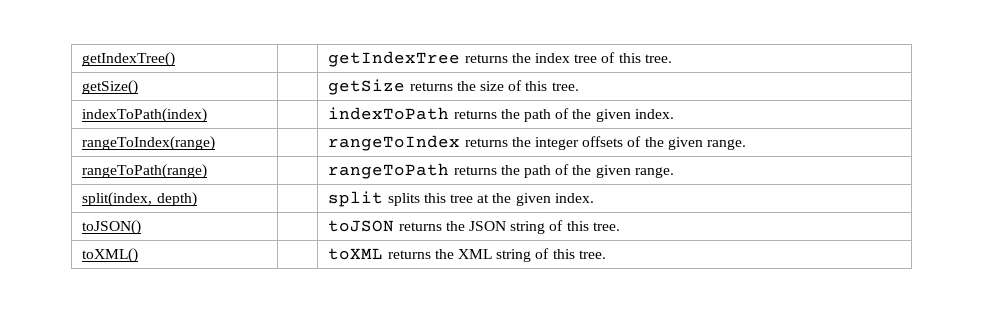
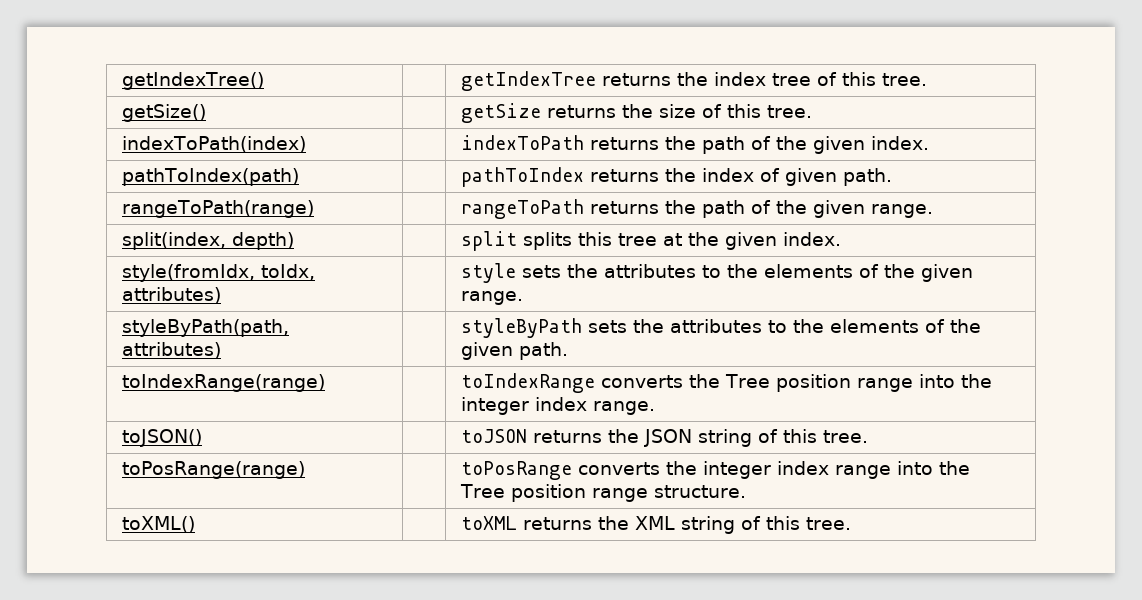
[82,136,216,151] [328,135,746,151] rangeToIndex(range) | | rangeToIndex returns the integer offsets of the given range. -> [122,168,300,186] [461,167,893,187] pathToIndex(path) | | pathToIndex returns the index of given path.
(594, 198) none -> [122,264,316,282] [122,287,222,304] [461,263,974,283] [461,291,524,305] [122,319,290,337] [122,342,222,359] [461,318,982,338] [461,342,569,360] [122,374,326,392] [461,373,993,393] [461,397,656,415] // style(fromIdx, toIdx, attributes) | | style sets the attributes to the elements of the given range. // styleByPath(path, attributes) | | styleByPath sets the attributes to the elements of the given path. // toIndexRange(range) | | toIndexRange converts the Tree position range into the integer index range.
(620, 226) none -> [122,461,306,479] [461,461,971,480] [460,484,747,502] // toPosRange(range) | | toPosRange converts the integer index range into the Tree position range structure.

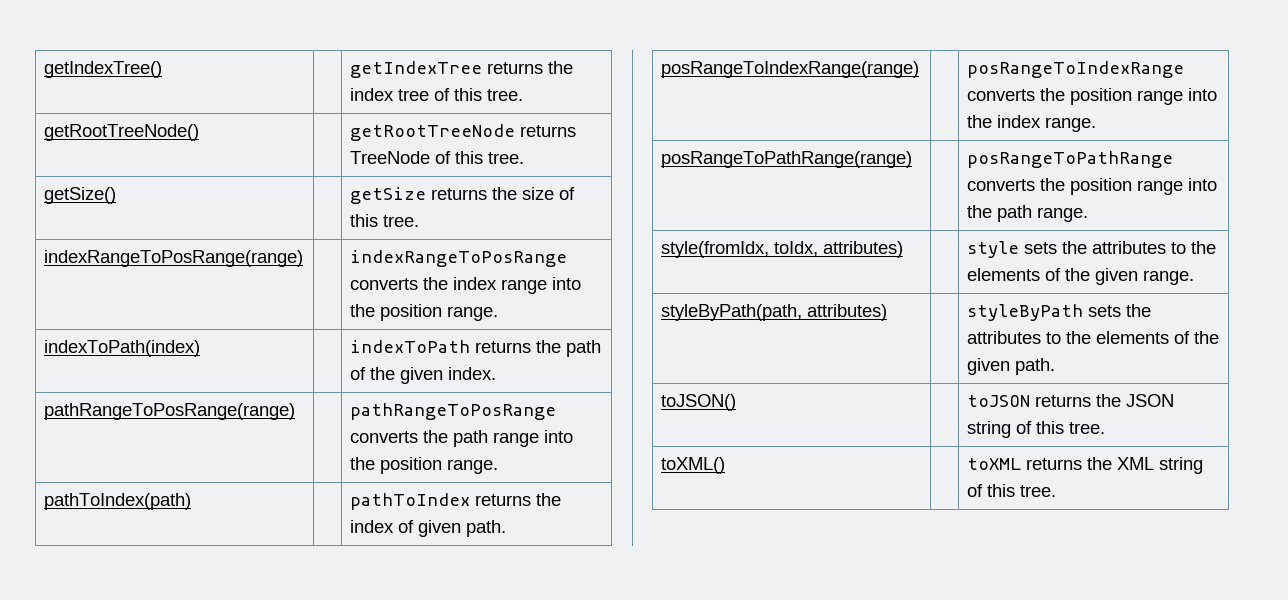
(928, 79) none -> [44,124,200,141] [350,124,577,141] [350,151,525,164] // getRootTreeNode() | | getRootTreeNode returns TreeNode of this tree.
(813, 111) none -> [44,250,304,267] [350,250,568,267] [350,277,582,294] [350,304,499,321] // indexRangeToPosRange(range) | | indexRangeToPosRange converts the index range into the position range.
(930, 143) none -> [44,403,296,420] [350,403,557,420] [350,430,574,447] [350,457,499,474] // pathRangeToPosRange(range) | | pathRangeToPosRange converts the path range into the position range.
[122,200,315,218] [461,199,934,219] [122,232,295,250] [461,231,842,251] rangeToPath(range) | | rangeToPath returns the path of the given range. // split(index, depth) | | split splits this tree at the given index. -> [661,61,920,78] [967,61,1185,78] [967,88,1218,105] [967,115,1097,132] [661,151,913,168] [967,151,1174,168] [967,178,1218,195] [967,205,1089,222] posRangeToIndexRange(range) | | posRangeToIndexRange converts the position range into the index range. // posRangeToPathRange(range) | | posRangeToPathRange converts the position range into the path range.
[122,374,326,392] [461,373,993,393] [461,397,656,415] // toIndexRange(range) | | toIndexRange converts the Tree position range into the integer index range. -> (1056, 366) none
[122,461,306,479] [461,461,971,480] [460,484,747,502] // toPosRange(range) | | toPosRange converts the integer index range into the Tree position range structure. -> (1106, 428) none

